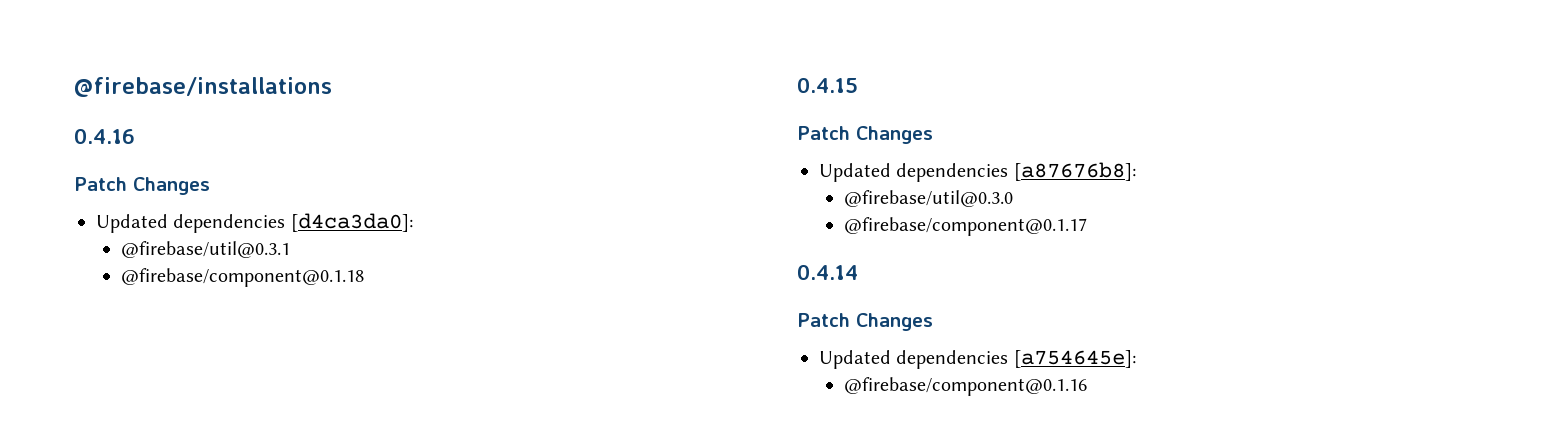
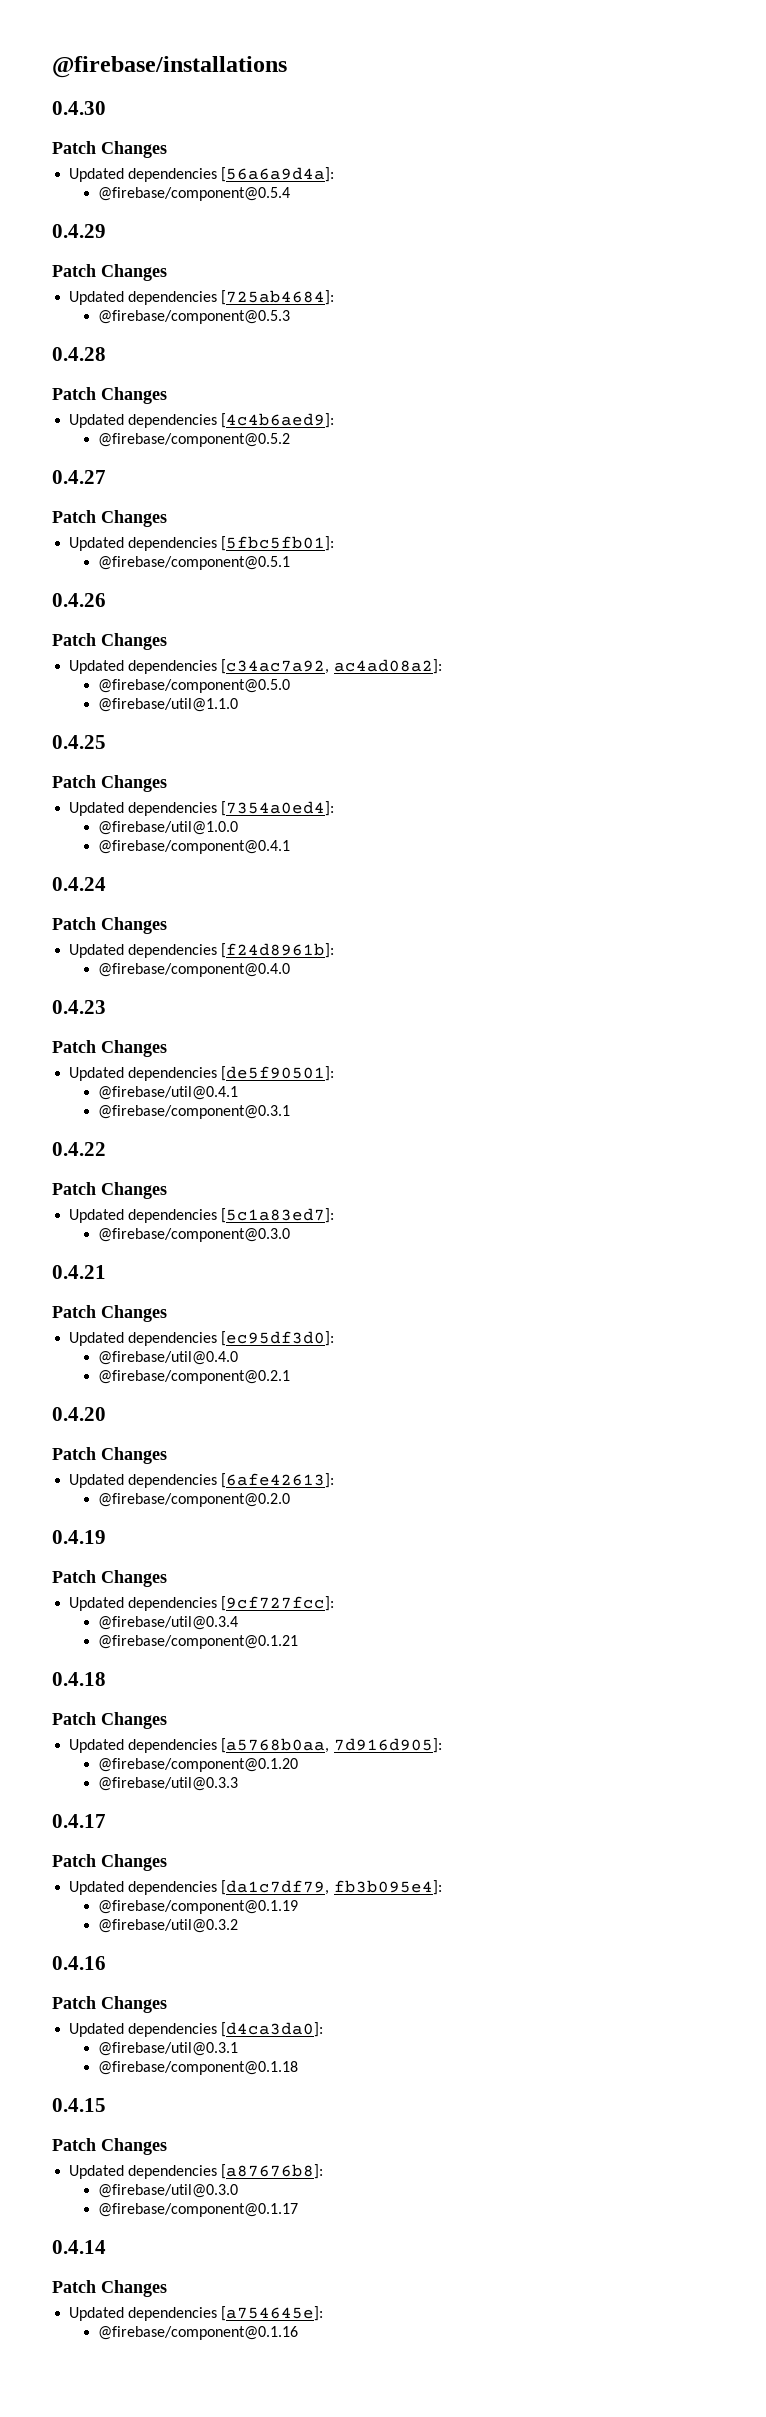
(332, 87) none -> [52,101,106,115] [52,141,167,158] [69,167,335,182] [98,187,291,201] [52,224,106,238] [52,264,167,281] [69,290,335,305] [98,310,291,324] [52,347,106,361] [52,387,167,404] [69,413,335,428] [98,433,291,447] [52,470,106,484] [52,510,167,527] [69,536,335,551] [98,556,291,570] [52,593,106,607] [52,633,167,650] [69,659,442,674] [98,679,291,693] [98,698,239,712] [52,735,106,749] [52,775,167,792] [69,801,335,816] [98,821,239,835] [98,840,291,854] [52,877,106,891] [52,917,167,934] [69,943,335,958] [98,963,291,977] [52,1000,106,1014] [52,1040,167,1057] [69,1066,335,1081] [98,1086,239,1100] [98,1105,291,1119] [52,1142,106,1156] [52,1182,167,1199] [69,1208,335,1223] [98,1228,291,1242] [52,1265,106,1279] [52,1305,167,1322] [69,1331,335,1346] [98,1351,239,1365] [98,1370,291,1384] [52,1407,106,1421] [52,1447,167,1464] [69,1473,335,1488] [98,1493,291,1507] [52,1530,106,1544] [52,1570,167,1587] [69,1596,335,1611] [98,1616,239,1630] [98,1635,299,1649] [52,1672,106,1686] [52,1712,167,1729] [69,1738,442,1753] [98,1758,299,1772] [98,1777,239,1791] [52,1814,106,1828] [52,1854,167,1871] [69,1880,442,1895] [98,1900,299,1914] [98,1919,239,1933] // 0.4.30 // Patch Changes // Updated dependencies [56a6a9d4a]: // @firebase/component@0.5.4 // 0.4.29 // Patch Changes // Updated dependencies [725ab4684]: // @firebase/component@0.5.3 // 0.4.28 // Patch Changes // Updated dependencies [4c4b6aed9]: // @firebase/component@0.5.2 // 0.4.27 // Patch Changes // Updated dependencies [5fbc5fb01]: // @firebase/component@0.5.1 // 0.4.26 // Patch Changes // Updated dependencies [c34ac7a92, ac4ad08a2]: // @firebase/component@0.5.0 // @firebase/util@1.1.0 // 0.4.25 // Patch Changes // Updated dependencies [7354a0ed4]: // @firebase/util@1.0.0 // @firebase/component@0.4.1 // 0.4.24 // Patch Changes // Updated dependencies [f24d8961b]: // @firebase/component@0.4.0 // 0.4.23 // Patch Changes // Updated dependencies [de5f90501]: // @firebase/util@0.4.1 // @firebase/component@0.3.1 // 0.4.22 // Patch Changes // Updated dependencies [5c1a83ed7]: // @firebase/component@0.3.0 // 0.4.21 // Patch Changes // Updated dependencies [ec95df3d0]: // @firebase/util@0.4.0 // @firebase/component@0.2.1 // 0.4.20 // Patch Changes // Updated dependencies [6afe42613]: // @firebase/component@0.2.0 // 0.4.19 // Patch Changes // Updated dependencies [9cf727fcc]: // @firebase/util@0.3.4 // @firebase/component@0.1.21 // 0.4.18 // Patch Changes // Updated dependencies [a5768b0aa, 7d916d905]: // @firebase/component@0.1.20 // @firebase/util@0.3.3 // 0.4.17 // Patch Changes // Updated dependencies [da1c7df79, fb3b095e4]: // @firebase/component@0.1.19 // @firebase/util@0.3.2

